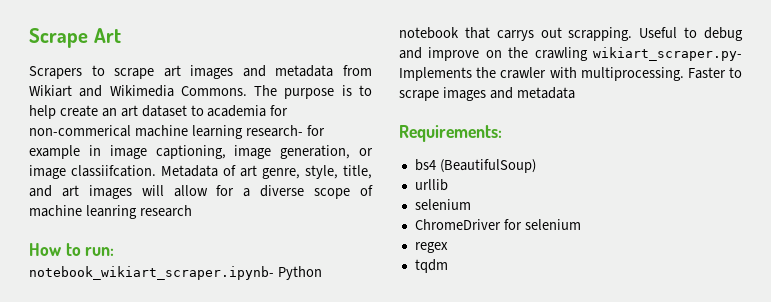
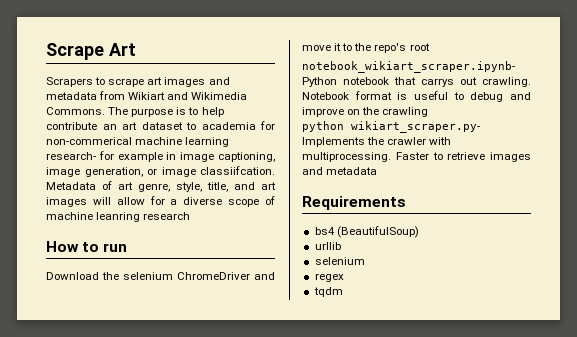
[59,105,98,117] create -> [46,122,97,130] contribute
[85,247,115,256] run: -> [103,243,128,252] [46,272,275,280] [302,43,430,53] run // Download the selenium ChromeDriver and move it to the repo's root
[568,27,678,41] scrapping. Useful -> [482,77,531,87] [302,91,448,100] crawling. Notebook format is useful
(588, 54) none -> [302,121,344,132] // python
[399,90,439,101] scrape -> [447,152,486,160] retrieve
[399,125,502,142] Requirements: -> [302,196,406,210] Requirements
[414,219,581,230] // ChromeDriver for selenium -> (365, 261) none

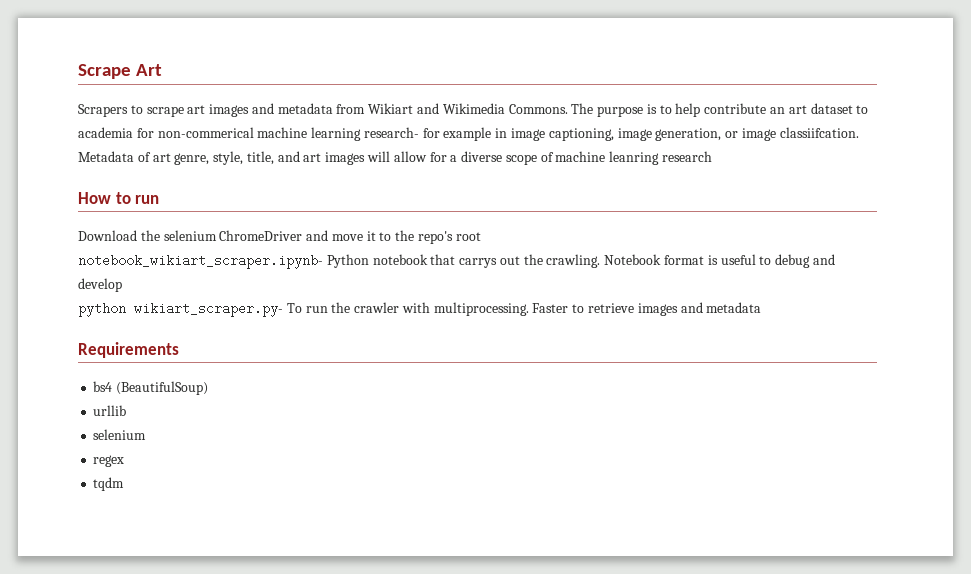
(477, 81) none -> [523,254,543,265] the
[302,107,429,117] improve on the crawling -> [78,278,122,292] develop
[302,137,365,147] Implements -> [286,303,328,313] To run

